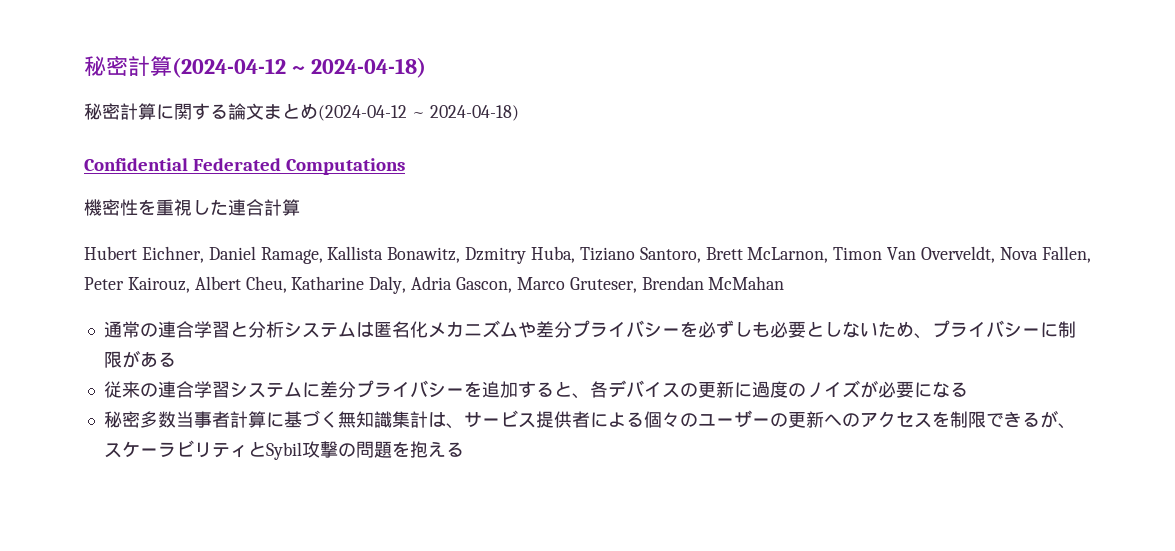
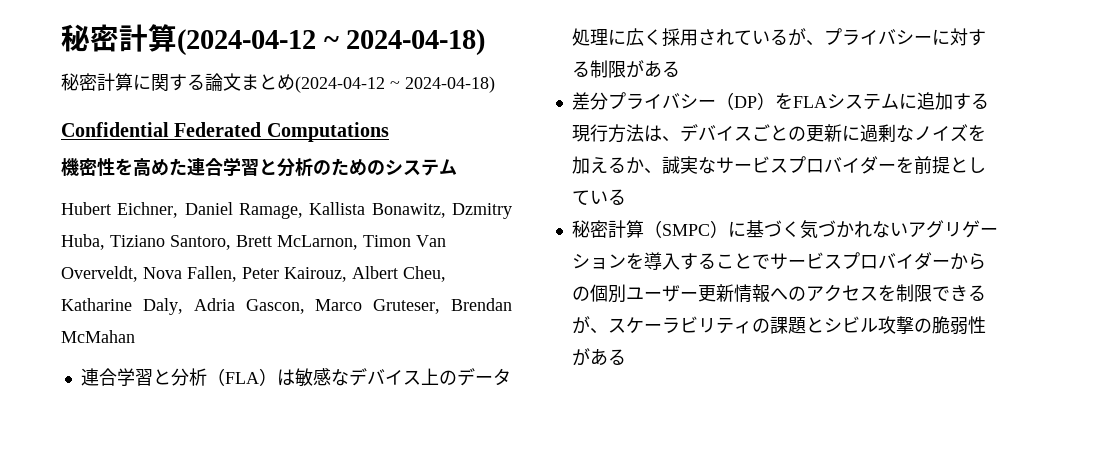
[156,199,300,216] 重視した連合計算 -> [133,157,457,177] 高めた連合学習と分析のためのシステム
[103,320,1076,339] [103,350,176,368] [103,380,680,399] 通常の連合学習と分析システムは匿名化メカニズムや差分プライバシーを必ずしも必要としないため、プライバシーに制限がある // 従来の連合学習システムに差分プライバシーを追加すると、各デバイス -> [80,368,511,387] [571,28,986,47] [571,60,680,78] [571,92,989,110] [571,124,788,143] 連合学習と分析（FLA）は敏感なデバイス上のデータ処理に広く採用されているが、プライバシーに対する制限がある // 差分プライバシー（DP）をFLAシステムに追加する現行方法は、デバイスごと
[769,380,968,398] [103,410,824,429] 度のノイズが必要になる // 秘密多数当事者計算に基づく無知識集計は、サービス提供者による個々のユーザーの更新 -> [877,124,986,142] [571,156,986,174] [571,189,626,205] [571,220,998,239] [571,252,986,270] [571,284,770,303] 剰なノイズを加えるか、誠実なサービスプロバイダーを前提としている // 秘密計算（SMPC）に基づく気づかれないアグリゲーションを導入することでサービスプロバイダーからの個別ユーザー更新情報
[247,441,446,460] とSybil攻撃の問題を抱え -> [751,316,986,335] [571,348,608,366] の課題とシビル攻撃の脆弱性があ

